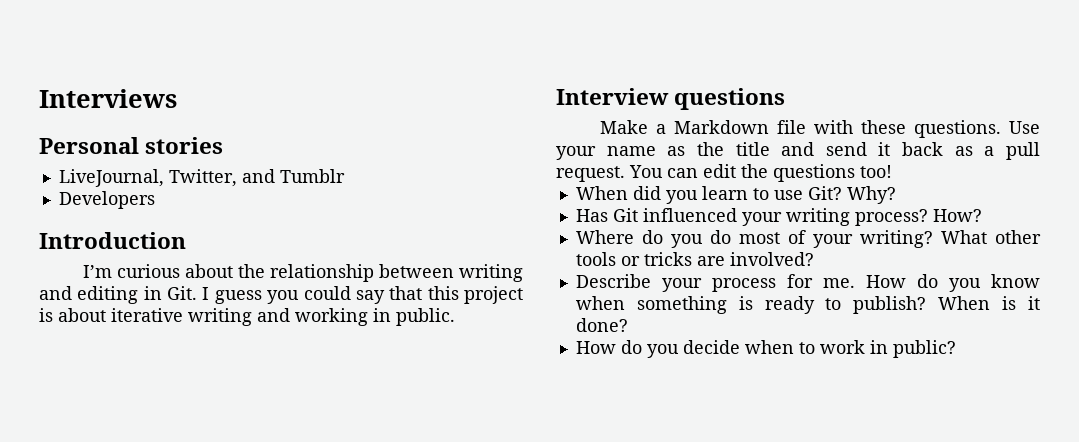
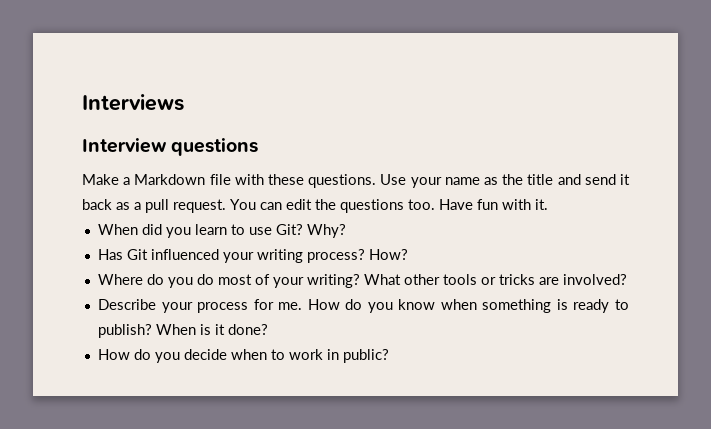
[39,137,224,154] [58,169,345,187] [58,191,155,209] [39,232,186,249] [82,264,523,282] [39,286,524,304] [39,308,455,326] // Personal stories // LiveJournal, Twitter, and Tumblr // Developers // Introduction // I’m curious about the relationship between writing and editing in Git. I guess you could say that this project is about iterative writing and working in public. -> (184, 102) none
[860,165,892,178] too! -> [408,199,548,210] too. Have fun with it.

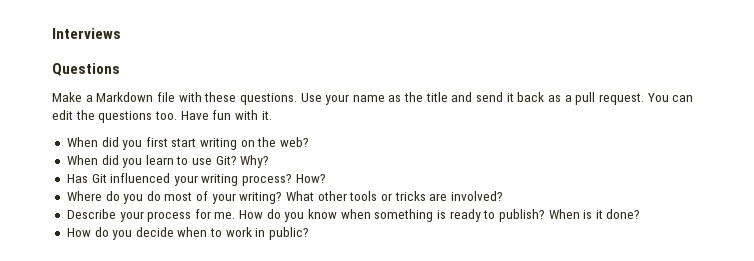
[82,138,259,156] Interview questions -> [52,63,120,76] Questions
(548, 204) none -> [66,137,310,150] // When did you first start writing on the web?

